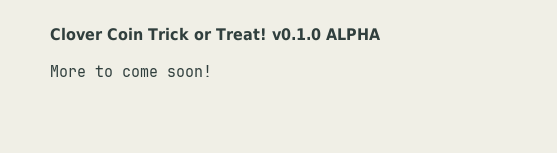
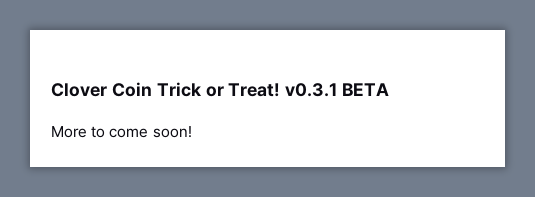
[271,28,381,41] v0.1.0 ALPHA -> [285,83,390,97] v0.3.1 BETA

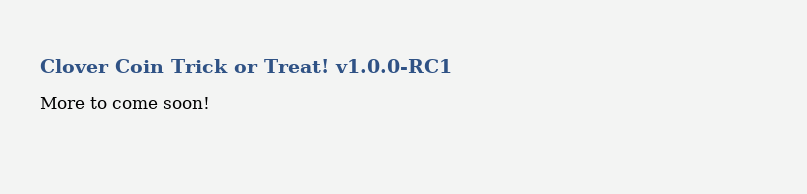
[285,83,390,97] v0.3.1 BETA -> [334,59,452,73] v1.0.0-RC1

